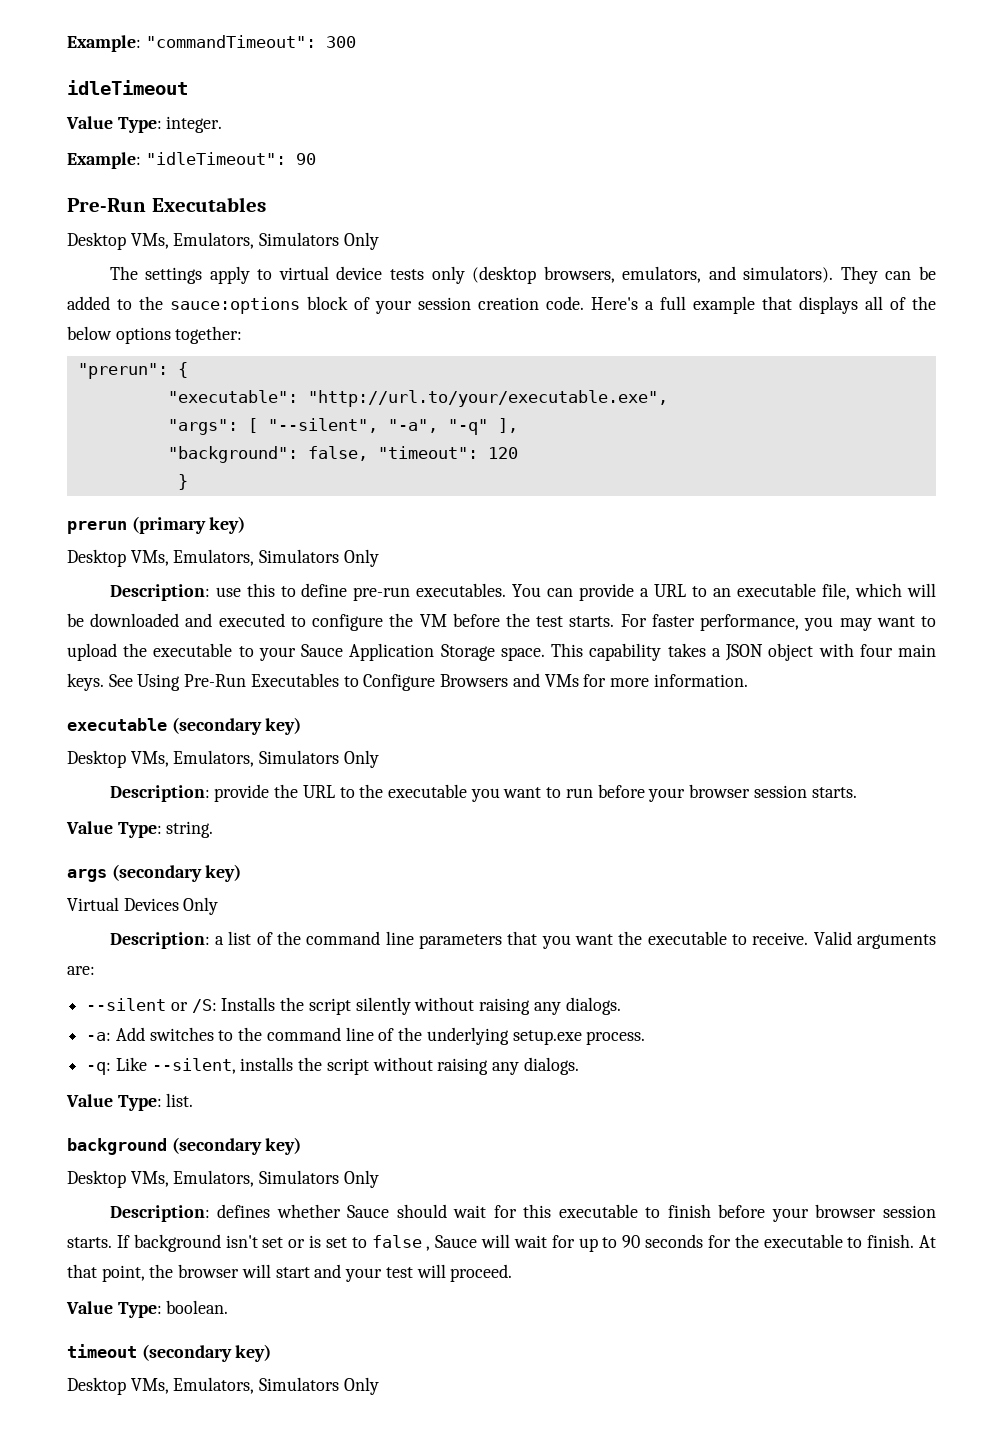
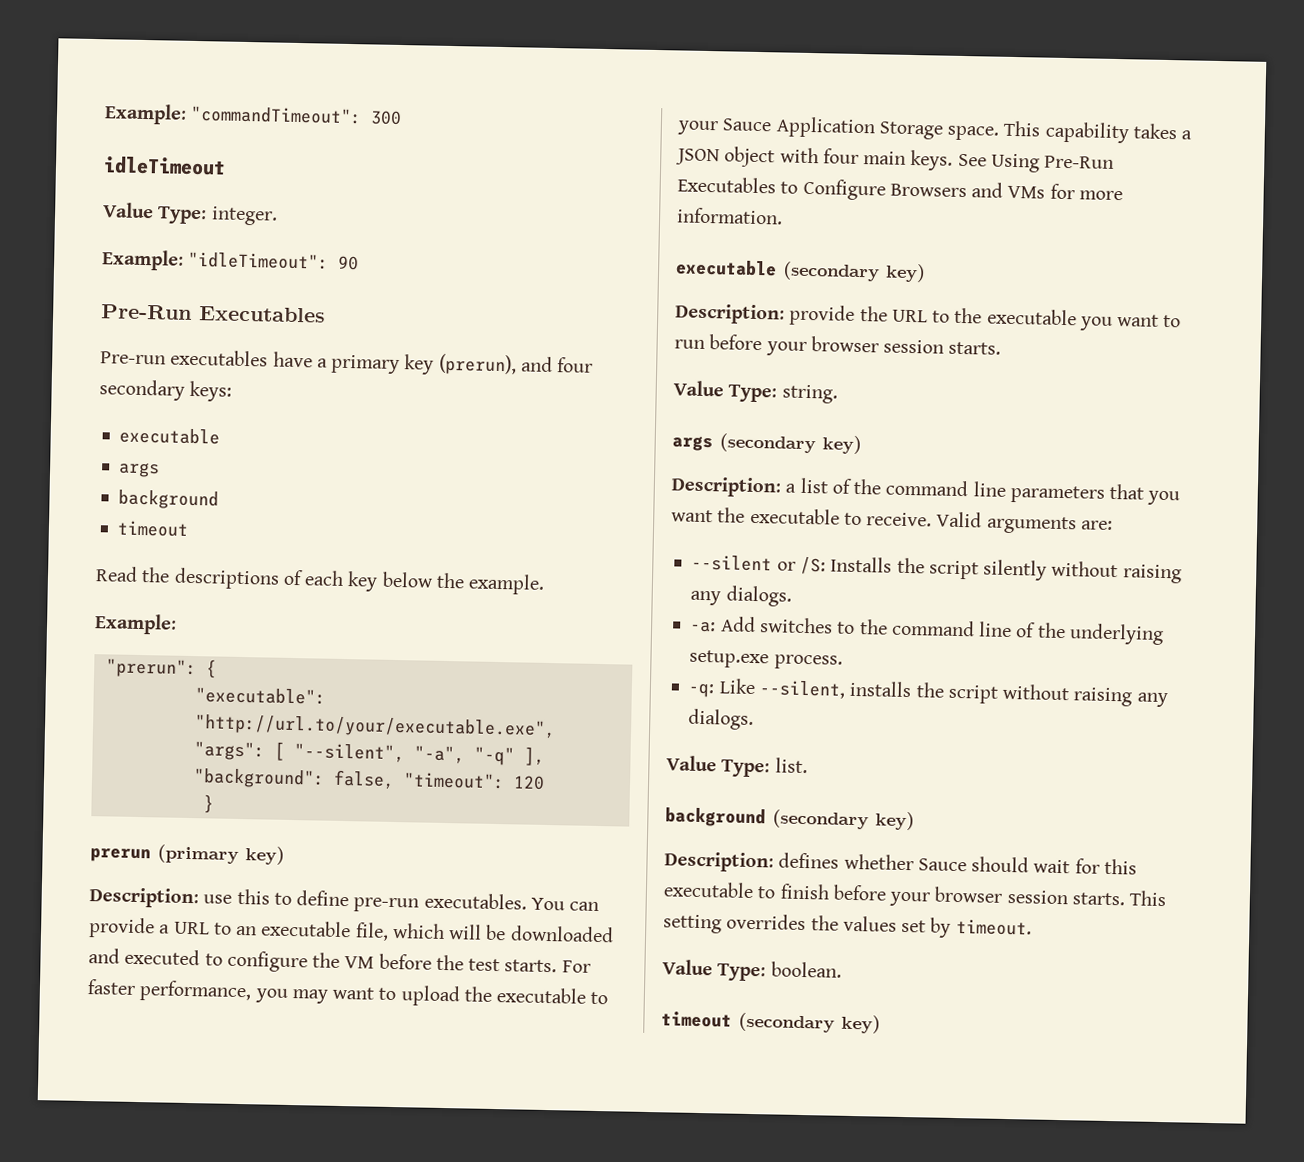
[67,232,379,250] [109,266,937,284] [67,296,936,314] [67,326,243,344] Desktop VMs, Emulators, Simulators Only // The settings apply to virtual device tests only (desktop browsers, emulators, and simulators). They can be added to the sauce:options block of your session creation code. Here's a full example that displays all of the below options together: -> [100,349,594,376] [99,379,233,402] [119,427,221,445] [118,462,161,478] [118,489,220,510] [117,520,190,537] [95,566,546,595] [94,613,177,635] Pre-run executables have a primary key (prerun), and four secondary keys: // executable // args // background // timeout // Read the descriptions of each key below the example. // Example:
[67,549,379,567] // Desktop VMs, Emulators, Simulators Only -> (285, 855) none
[67,750,379,768] // Desktop VMs, Emulators, Simulators Only -> (926, 273) none
[67,897,219,915] // Virtual Devices Only -> (862, 445) none
[67,1170,379,1188] // Desktop VMs, Emulators, Simulators Only -> (915, 821) none
[116,1234,937,1252] [67,1264,513,1282] If background isn't set or is set to false , Sauce will wait for up to 90 seconds for the executable to finish. At that point, the browser will start and your test will proceed. -> [1129,890,1168,907] [663,913,1032,938] This setting overrides the values set by timeout.
[67,1377,379,1395] // Desktop VMs, Emulators, Simulators Only -> (881, 1024) none

